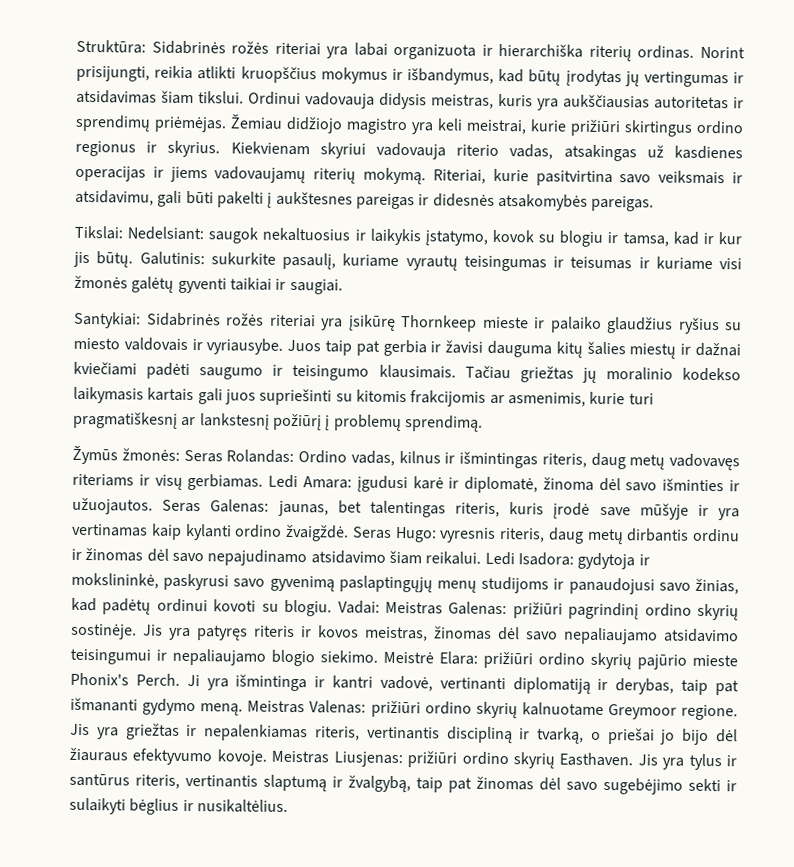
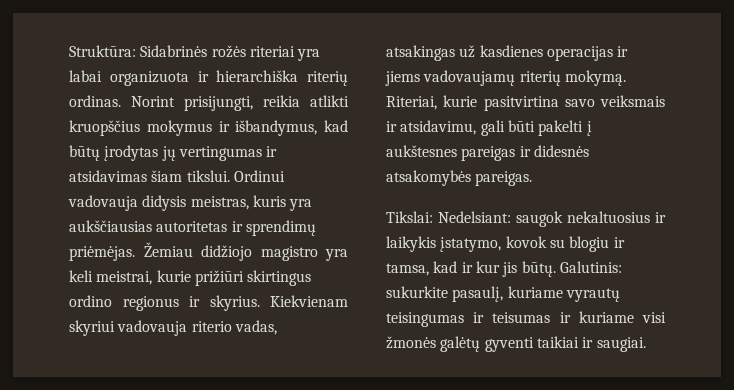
[73,311,742,335] [73,337,741,359] [73,361,742,383] [73,386,654,407] [73,411,483,432] [72,445,740,471] [72,473,741,494] [72,497,740,521] [72,523,740,545] [71,548,650,570] [71,572,739,595] [71,597,739,621] [71,623,739,645] [70,648,738,670] [70,672,739,696] [70,697,739,721] [70,723,739,746] [69,747,737,771] [69,773,737,795] [69,797,288,815] // Santykiai: Sidabrinės rožės riteriai yra įsikūrę Thornkeep mieste ir palaiko glaudžius ryšius su miesto valdovais ir vyriausybe. Juos taip pat gerbia ir žavisi dauguma kitų šalies miestų ir dažnai kviečiami padėti saugumo ir teisingumo klausimais. Tačiau griežtas jų moralinio kodekso laikymasis kartais gali juos supriešinti su kitomis frakcijomis ar asmenimis, kurie turi pragmatiškesnį ar lankstesnį požiūrį į problemų sprendimą. // Žymūs žmonės: Seras Rolandas: Ordino vadas, kilnus ir išmintingas riteris, daug metų vadovavęs riteriams ir visų gerbiamas. Ledi Amara: įgudusi karė ir diplomatė, žinoma dėl savo išminties ir užuojautos. Seras Galenas: jaunas, bet talentingas riteris, kuris įrodė save mūšyje ir yra vertinamas kaip kylanti ordino žvaigždė. Seras Hugo: vyresnis riteris, daug metų dirbantis ordinu ir žinomas dėl savo nepajudinamo atsidavimo šiam reikalui. Ledi Isadora: gydytoja ir mokslininkė, paskyrusi savo gyvenimą paslaptingųjų menų studijoms ir panaudojusi savo žinias, kad padėtų ordinui kovoti su blogiu. Vadai: Meistras Galenas: prižiūri pagrindinį ordino skyrių sostinėje. Jis yra patyręs riteris ir kovos meistras, žinomas dėl savo nepaliaujamo atsidavimo teisingumui ir nepaliaujamo blogio siekimo. Meistrė Elara: prižiūri ordino skyrių pajūrio mieste Phonix's Perch. Ji yra išmintinga ir kantri vadovė, vertinanti diplomatiją ir derybas, taip pat išmananti gydymo meną. Meistras Valenas: prižiūri ordino skyrių kalnuotame Greymoor regione. Jis yra griežtas ir nepalenkiamas riteris, vertinantis discipliną ir tvarką, o priešai jo bijo dėl žiauraus efektyvumo kovoje. Meistras Liusjenas: prižiūri ordino skyrių Easthaven. Jis yra tylus ir santūrus riteris, vertinantis slaptumą ir žvalgybą, taip pat žinomas dėl savo sugebėjimo sekti ir sulaikyti bėglius ir nusikaltėlius. -> (646, 344) none

